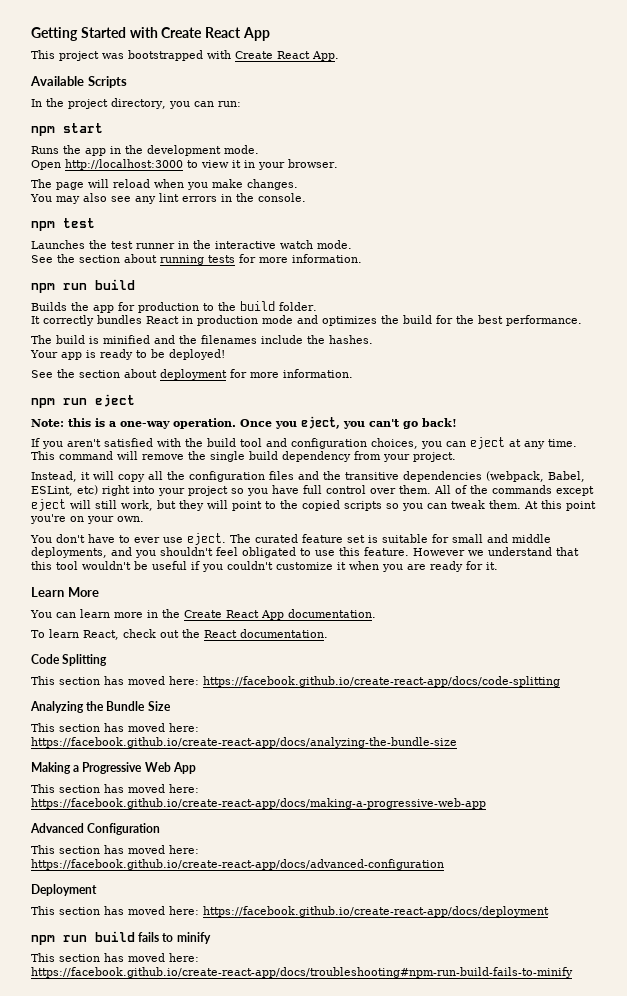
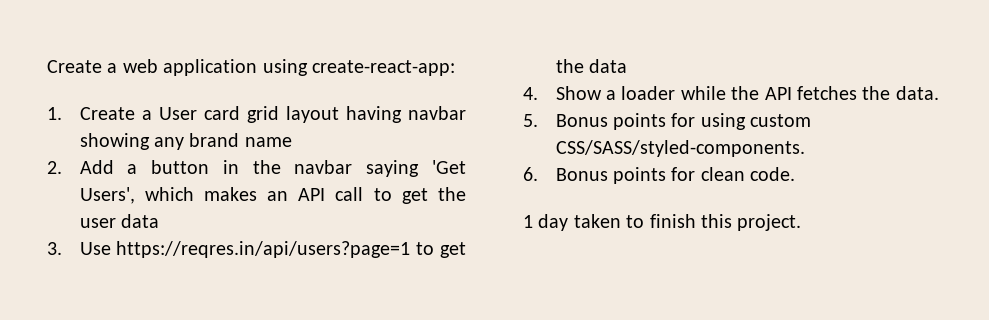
[31,27,270,41] [31,50,339,61] [30,76,127,88] [31,98,241,109] [31,123,103,136] [31,145,259,156] [31,159,338,170] [31,179,298,190] [30,193,306,204] [31,218,95,231] [31,240,352,249] [31,254,362,265] [31,279,135,293] [31,301,317,313] [31,315,582,326] [31,335,373,344] [30,349,225,360] [31,369,353,380] [31,394,135,408] [31,416,457,429] [31,437,577,449] [31,451,456,462] [31,471,585,482] [31,485,594,496] [31,499,596,511] [30,514,144,524] [30,533,551,545] [31,547,579,558] [31,561,498,572] [31,587,99,597] [30,609,376,620] [31,629,328,640] [31,654,108,666] [31,676,560,687] [30,701,171,713] [31,723,199,732] [31,737,457,748] [31,762,196,774] [31,784,199,793] [31,798,486,809] [30,823,161,835] [31,845,199,854] [31,859,444,870] [31,884,97,896] [31,906,549,917] [31,931,211,945] [31,953,199,962] [31,967,573,978] Getting Started with Create React App // This project was bootstrapped with Create React App. // Available Scripts // In the project directory, you can run: // npm start // Runs the app in the development mode. // Open http://localhost:3000 to view it in your browser. // The page will reload when you make changes. // You may also see any lint errors in the console. // npm test // Launches the test runner in the interactive watch mode. // See the section about running tests for more information. // npm run build // Builds the app for production to the build folder. // It correctly bundles React in production mode and optimizes the build for the best performance. // The build is minified and the filenames include the hashes. // Your app is ready to be deployed! // See the section about deployment for more information. // npm run eject // Note: this is a one-way operation. Once you eject, you can't go back! // If you aren't satisfied with the build tool and configuration choices, you can eject at any time. This command will remove the single build dependency from your project. // Instead, it will copy all the configuration files and the transitive dependencies (webpack, Babel, ESLint, etc) right into your project so you have full control over them. All of the commands except eject will still work, but they will point to the copied scripts so you can tweak them. At this point you're on your own. // You don't have to ever use eject. The curated feature set is suitable for small and middle deployments, and you shouldn't feel obligated to use this feature. However we understand that this tool wouldn't be useful if you couldn't customize it when you are ready for it. // Learn More // You can learn more in the Create React App documentation. // To learn React, check out the React documentation. // Code Splitting // This section has moved here: https://facebook.github.io/create-react-app/docs/code-splitting // Analyzing the Bundle Size // This section has moved here: https://facebook.github.io/create-react-app/docs/analyzing-the-bundle-size // Making a Progressive Web App // This section has moved here: https://facebook.github.io/create-react-app/docs/making-a-progressive-web-app // Advanced Configuration // This section has moved here: https://facebook.github.io/create-react-app/docs/advanced-configuration // Deployment // This section has moved here: https://facebook.github.io/create-react-app/docs/deployment // npm run build fails to minify // This section has moved here: https://facebook.github.io/create-react-app/docs/troubleshooting#npm-run-build-fails-to-minify -> [47,59,455,76] [47,106,466,123] [79,133,292,150] [47,160,466,177] [79,187,466,204] [79,214,159,228] [47,241,467,258] [555,59,627,73] [523,86,939,100] [523,113,812,130] [555,140,805,157] [523,167,796,184] [523,214,802,231] Create a web application using create-react-app: // 1. Create a User card grid layout having navbar showing any brand name // 2. Add a button in the navbar saying 'Get Users', which makes an API call to get the user data // 3. Use https://reqres.in/api/users?page=1 to get the data // 4. Show a loader while the API fetches the data. // 5. Bonus points for using custom CSS/SASS/styled-components. // 6. Bonus points for clean code. // 1 day taken to finish this project.

